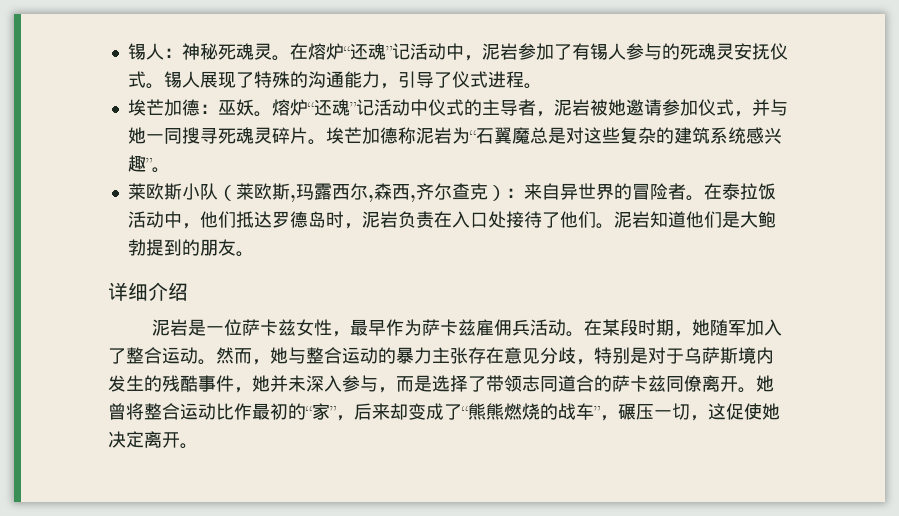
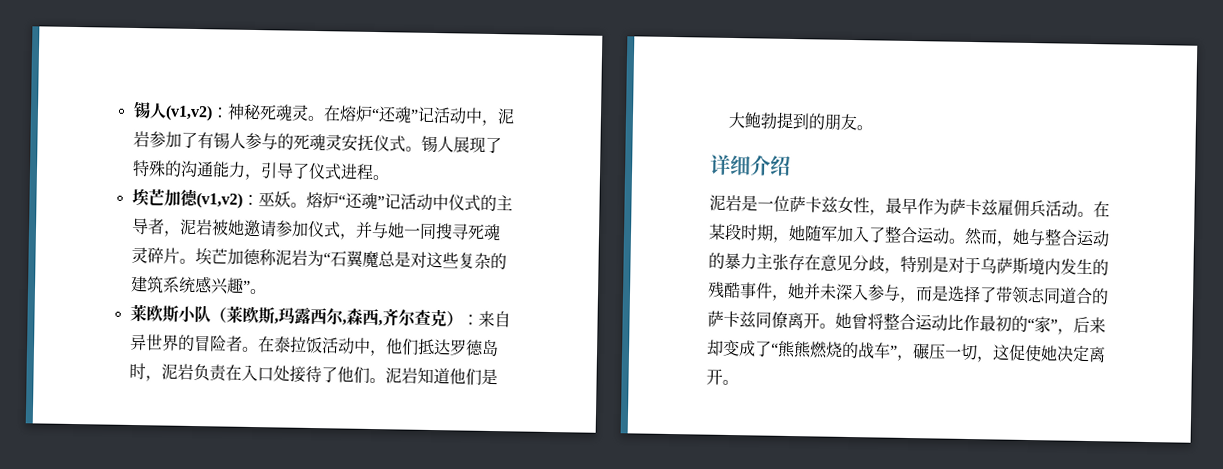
[127,43,164,60] 锡人 -> [132,100,213,122] 锡人(v1,v2)
(200, 107) none -> [195,192,243,209] (v1,v2)

